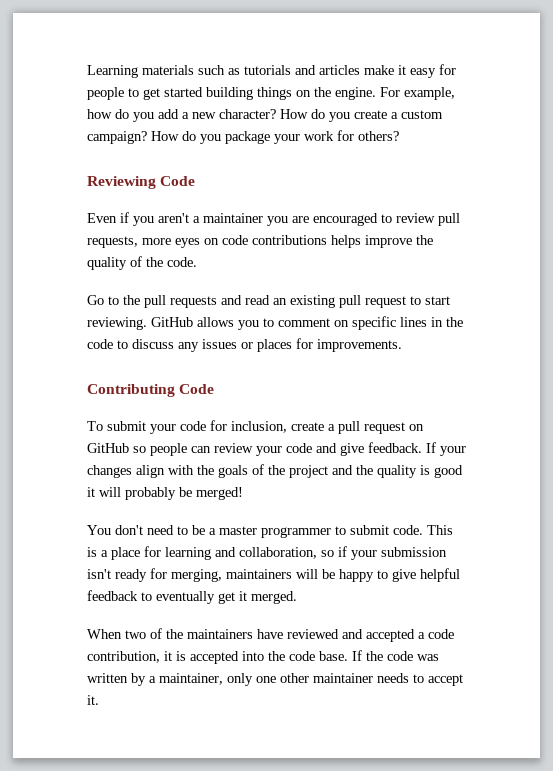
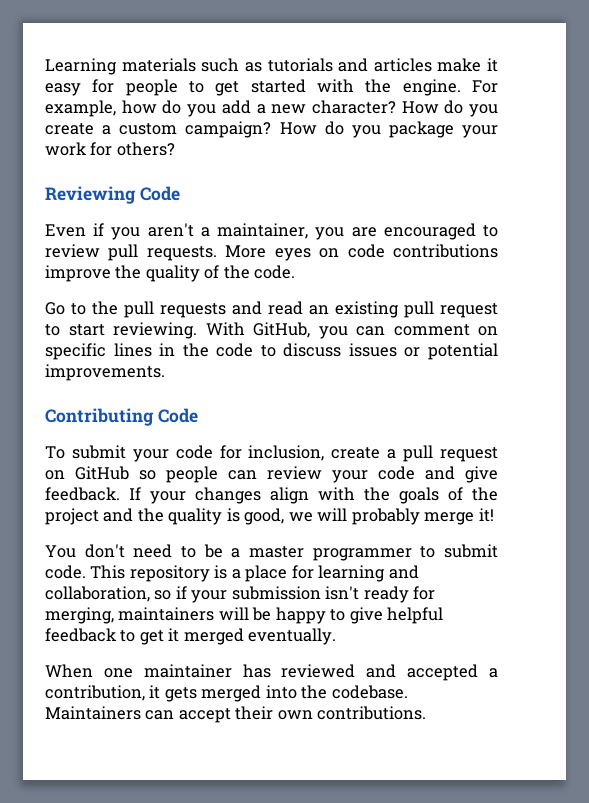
[206,87,311,100] building things on -> [317,79,355,93] with
[203,213,263,223] maintainer -> [217,223,309,239] maintainer,
[87,236,171,248] requests, more -> [146,245,267,261] requests. More
[331,235,361,248] helps -> (498, 251) none
[151,317,274,330] GitHub allows you to -> [205,322,385,339] With GitHub, you can
[178,342,199,352] any -> (342, 350) none
[257,338,313,352] places for -> [428,343,498,360] potential
[434,465,463,478] [87,487,243,500] good it will probably be merged! -> [244,508,494,525] good, we will probably merge it!
(453, 530) none -> [129,565,210,582] repository
[156,591,215,604] eventually -> (136, 636) none
[251,591,297,604] merged. -> [183,628,337,645] merged eventually.
[125,628,283,639] two of the maintainers have -> [103,664,271,678] one maintainer has
[428,629,454,639] code -> (498, 673) none
[176,650,439,664] [87,673,463,686] [87,695,99,705] is accepted into the code base. If the code was written by a maintainer, only one other maintainer needs to accept it. -> [164,685,408,702] [45,706,427,723] gets merged into the codebase. Maintainers can accept their own contributions.

